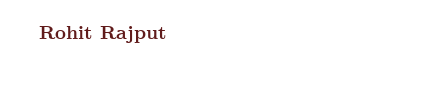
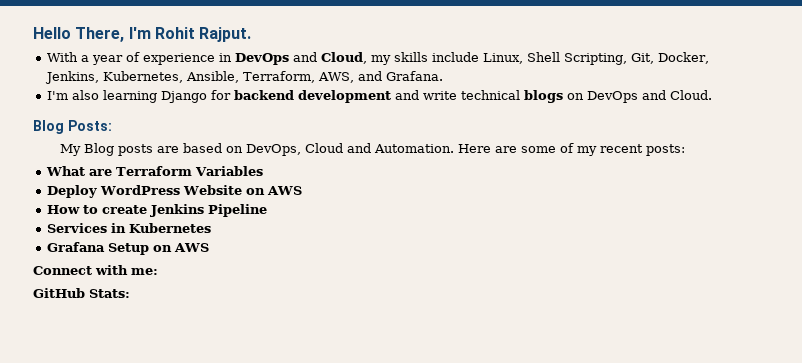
[39,26,167,43] Rohit Rajput -> [33,27,252,42] [46,52,709,65] [44,71,443,84] [46,90,712,103] [33,120,112,134] [60,143,686,156] [45,166,263,176] [46,185,302,198] [46,204,267,217] [46,223,211,233] [46,242,209,255] [33,265,158,275] [33,288,130,298] Hello There, I'm Rohit Rajput. // With a year of experience in DevOps and Cloud, my skills include Linux, Shell Scripting, Git, Docker, Jenkins, Kubernetes, Ansible, Terraform, AWS, and Grafana. // I'm also learning Django for backend development and write technical blogs on DevOps and Cloud. // Blog Posts: // My Blog posts are based on DevOps, Cloud and Automation. Here are some of my recent posts: // What are Terraform Variables // Deploy WordPress Website on AWS // How to create Jenkins Pipeline // Services in Kubernetes // Grafana Setup on AWS // Connect with me: // GitHub Stats:

